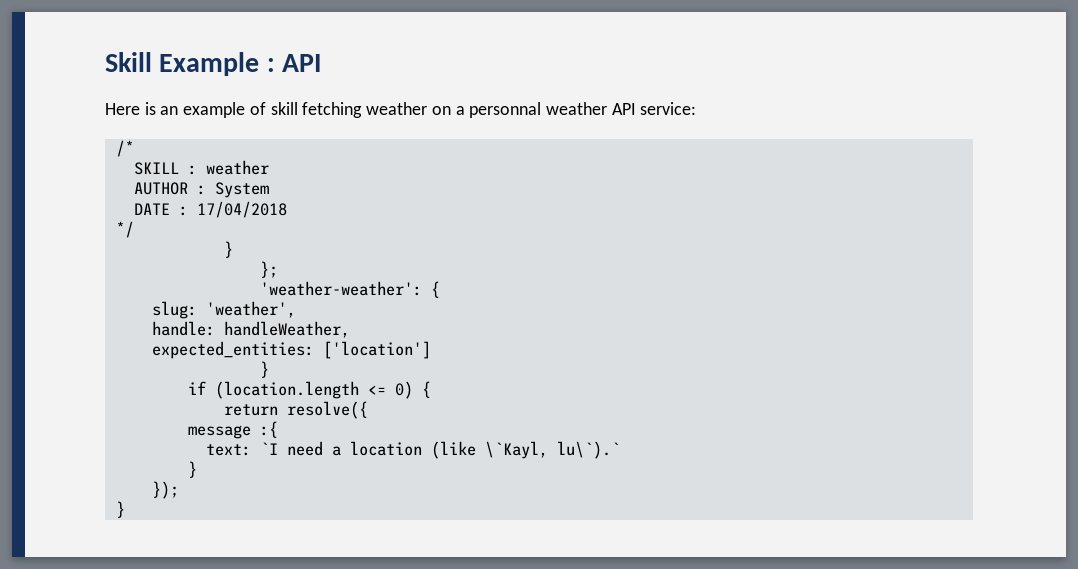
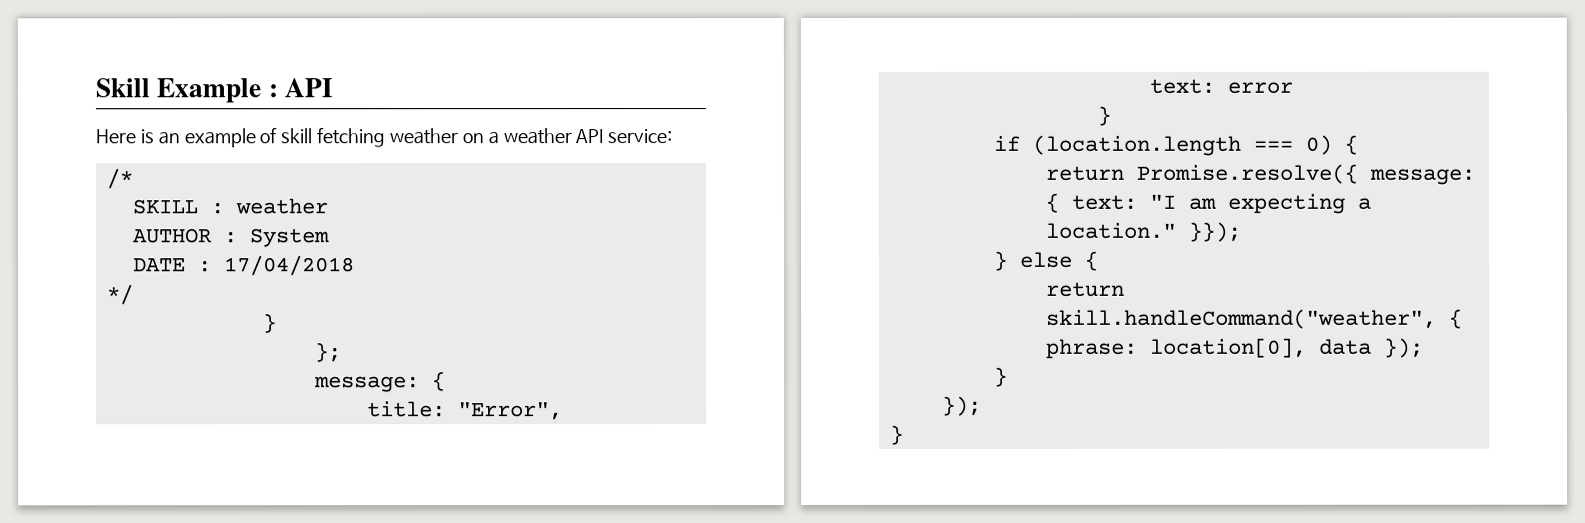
[469,102,542,118] personnal -> (499, 138) none
[259,281,440,298] [151,301,296,319] [151,321,350,338] [151,341,431,359] 'weather-weather': { // slug: 'weather', // handle: handleWeather, // expected_entities: ['location'] -> [313,371,446,393] [366,401,563,421] [1148,78,1293,94] message: { // title: "Error", // text: error
[367,385,386,395] <= -> [1252,140,1293,151] ===
[286,401,368,419] [187,421,278,439] [205,441,620,459] resolve({ // message :{ // text: `I need a location (like \`Kayl, lu\`).` -> [1135,163,1475,185] [1044,192,1371,214] [1044,221,1241,242] [992,250,1099,271] [1045,281,1125,297] [1045,308,1463,329] [1045,337,1424,359] Promise.resolve({ message: { text: "I am expecting a location." }}); // } else { // return skill.handleCommand("weather", { phrase: location[0], data });

